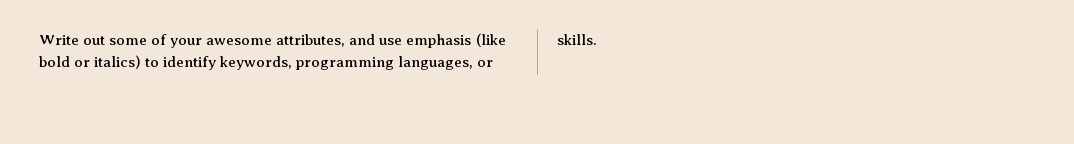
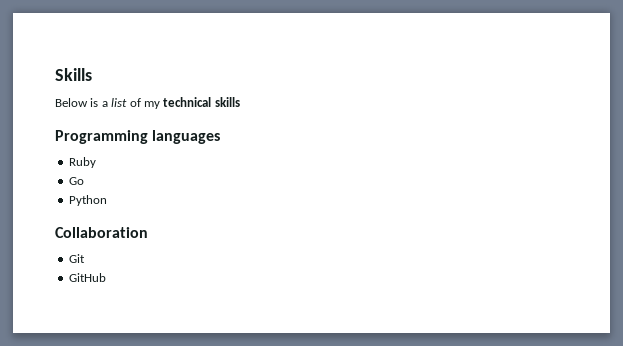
[39,33,506,48] [39,55,494,70] [557,34,597,45] Write out some of your awesome attributes, and use emphasis (like bold or italics) to identify keywords, programming languages, or skills. -> [55,68,92,81] [55,97,240,109] [55,130,221,144] [68,157,96,168] [68,177,84,185] [68,195,107,206] [55,227,148,238] [68,254,85,263] [68,273,106,282] Skills // Below is a list of my technical skills // Programming languages // Ruby // Go // Python // Collaboration // Git // GitHub

